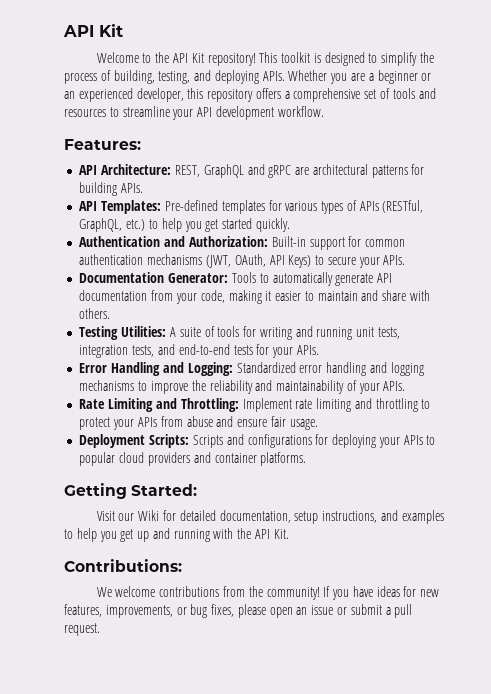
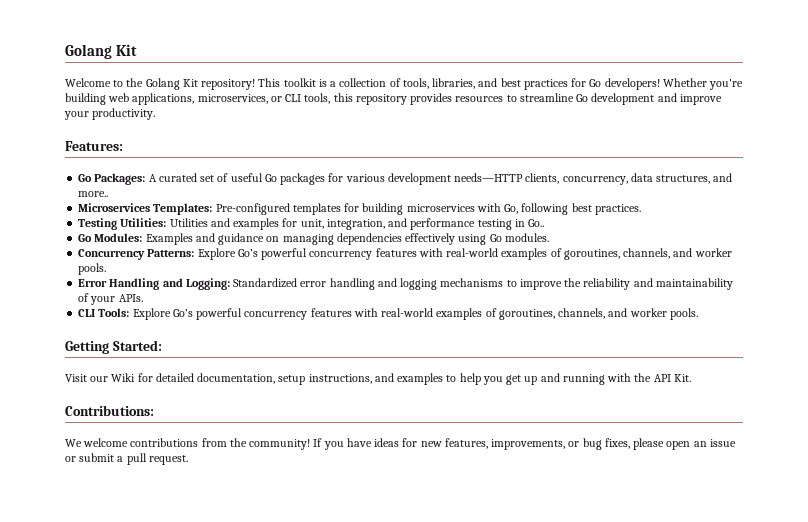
[63,25,94,37] API -> [65,44,112,59] Golang
[172,53,188,63] API -> [145,78,180,90] Golang
[324,52,434,66] [64,70,432,84] [64,88,436,102] [64,106,324,120] [64,139,141,150] [79,164,425,178] [79,182,144,196] [79,200,424,214] [79,218,290,232] [79,236,406,250] [79,254,406,268] [79,272,393,286] [79,290,430,304] [79,308,111,319] [79,326,400,340] [79,344,319,358] designed to simplify the process of building, testing, and deploying APIs. Whether you are a beginner or an experienced developer, this repository offers a comprehensive set of tools and resources to streamline your API development workflow. // Features: // API Architecture: REST, GraphQL and gRPC are architectural patterns for building APIs. // API Templates: Pre-defined templates for various types of APIs (RESTful, GraphQL, etc.) to help you get started quickly. // Authentication and Authorization: Built-in support for common authentication mechanisms (JWT, OAuth, API Keys) to secure your APIs. // Documentation Generator: Tools to automatically generate API documentation from your code, making it easier to maintain and share with others. // Testing Utilities: A suite of tools for writing and running unit tests, integration tests, and end-to-end tests for your APIs. -> [330,78,744,90] [65,93,722,105] [64,108,156,120] [65,141,123,151] [78,173,733,185] [78,191,109,197] [78,203,641,215] [78,218,545,230] [78,233,549,245] [78,248,732,260] [78,263,107,275] a collection of tools, libraries, and best practices for Go developers! Whether you're building web applications, microservices, or CLI tools, this repository provides resources to streamline Go development and improve your productivity. // Features: // Go Packages: A curated set of useful Go packages for various development needs—HTTP clients, concurrency, data structures, and more.. // Microservices Templates: Pre-configured templates for building microservices with Go, following best practices. // Testing Utilities: Utilities and examples for unit, integration, and performance testing in Go.. // Go Modules: Examples and guidance on managing dependencies effectively using Go modules. // Concurrency Patterns: Explore Go’s powerful concurrency features with real-world examples of goroutines, channels, and worker pools.
[79,398,431,412] [79,416,318,430] [79,434,436,448] [79,452,307,466] Rate Limiting and Throttling: Implement rate limiting and throttling to protect your APIs from abuse and ensure fair usage. // Deployment Scripts: Scripts and configurations for deploying your APIs to popular cloud providers and container platforms. -> [78,308,698,320] CLI Tools: Explore Go’s powerful concurrency features with real-world examples of goroutines, channels, and worker pools.

